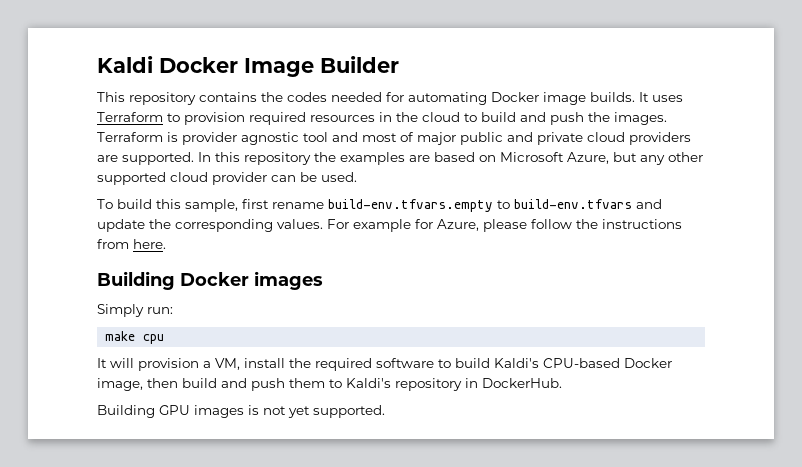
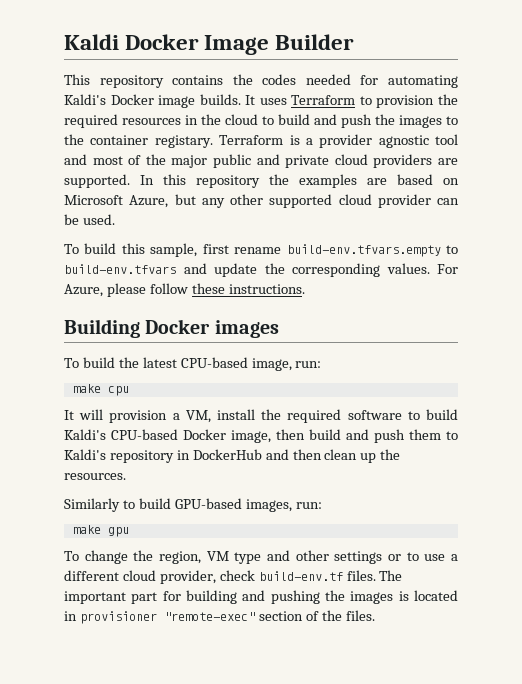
(487, 98) none -> [64,94,106,105] Kaldi's
(245, 118) none -> [437,94,458,105] the
[614,112,667,125] images. -> [399,115,458,128] [64,134,213,148] images to the container registary.
(178, 137) none -> [305,138,313,145] a
(414, 137) none -> [145,154,166,165] the
[353,219,433,232] example for -> (458, 269) none
[576,219,682,229] [97,239,166,249] the instructions from here. -> [191,283,305,294] these instructions.
[97,304,144,317] Simply -> [64,357,292,371] To build the latest CPU-based image,
[482,378,562,388] [97,405,385,418] DockerHub. // Building GPU images is not yet supported. -> [192,449,401,463] [64,473,126,480] [64,498,322,512] [72,525,129,537] [64,550,459,564] [64,570,403,584] [64,590,458,604] [64,610,375,624] DockerHub and then clean up the resources. // Similarly to build GPU-based images, run: // make gpu // To change the region, VM type and other settings or to use a different cloud provider, check build-env.tf files. The important part for building and pushing the images is located in provisioner "remote-exec" section of the files.

